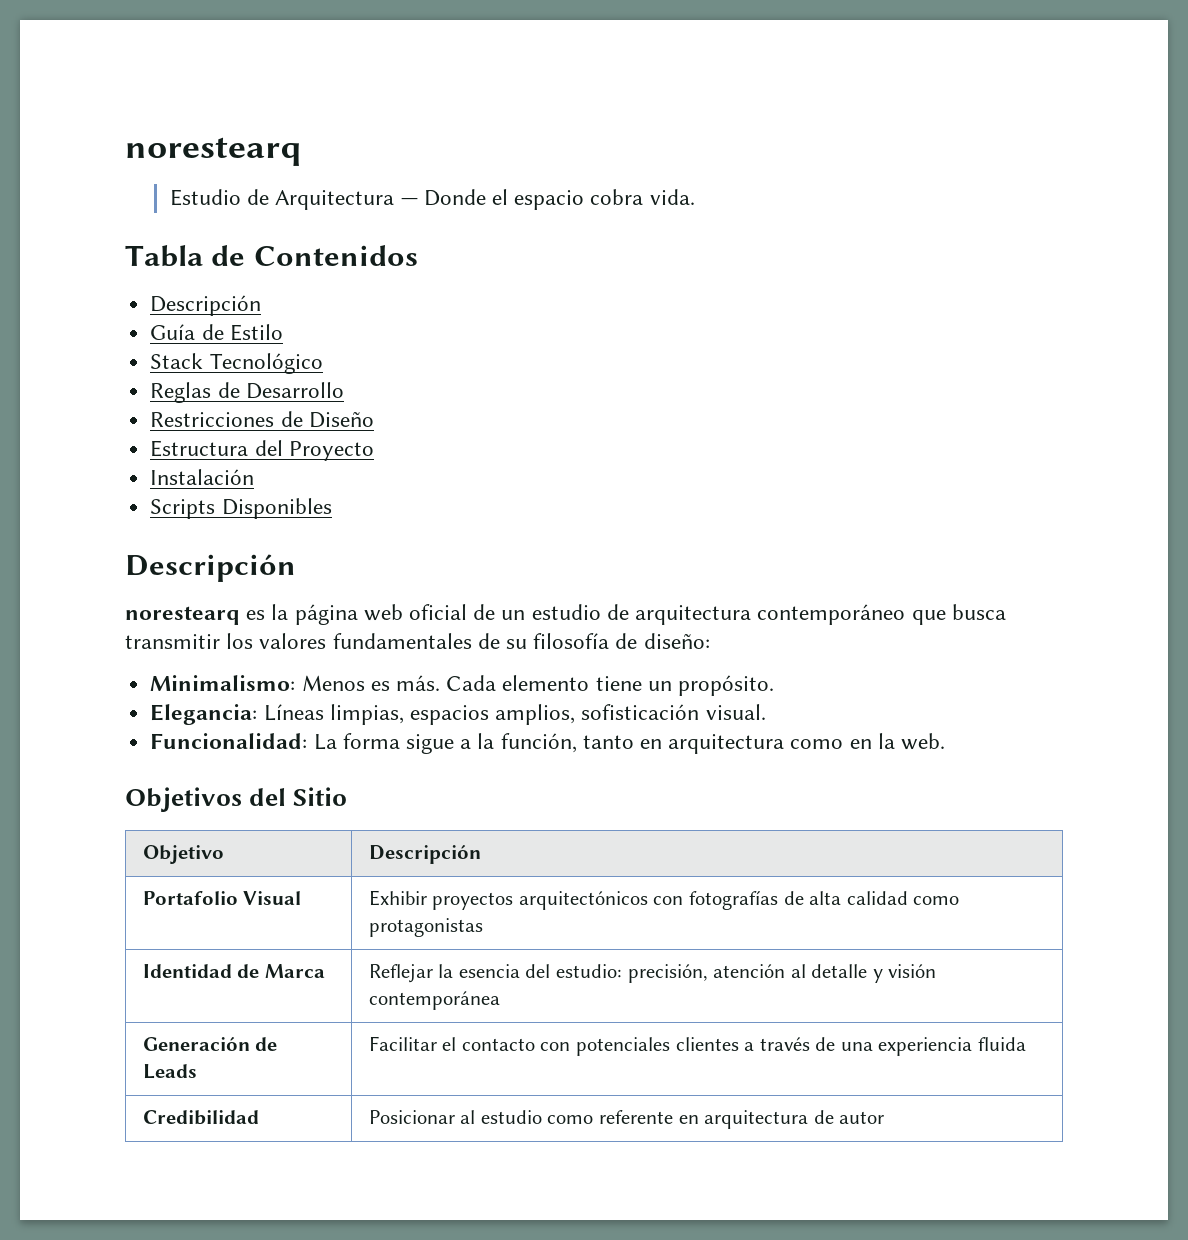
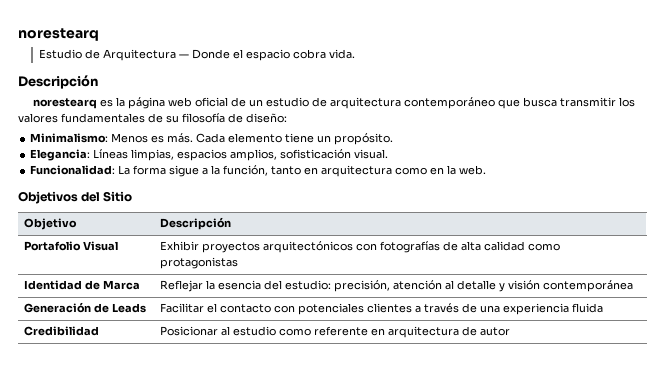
[125,245,418,267] [150,295,262,316] [150,324,283,341] [150,353,323,374] [150,382,344,403] [150,411,374,428] [150,440,374,461] [150,469,255,485] [150,498,332,519] // Tabla de Contenidos // Descripción // Guía de Estilo // Stack Tecnológico // Reglas de Desarrollo // Restricciones de Diseño // Estructura del Proyecto // Instalación // Scripts Disponibles -> (355, 54) none

